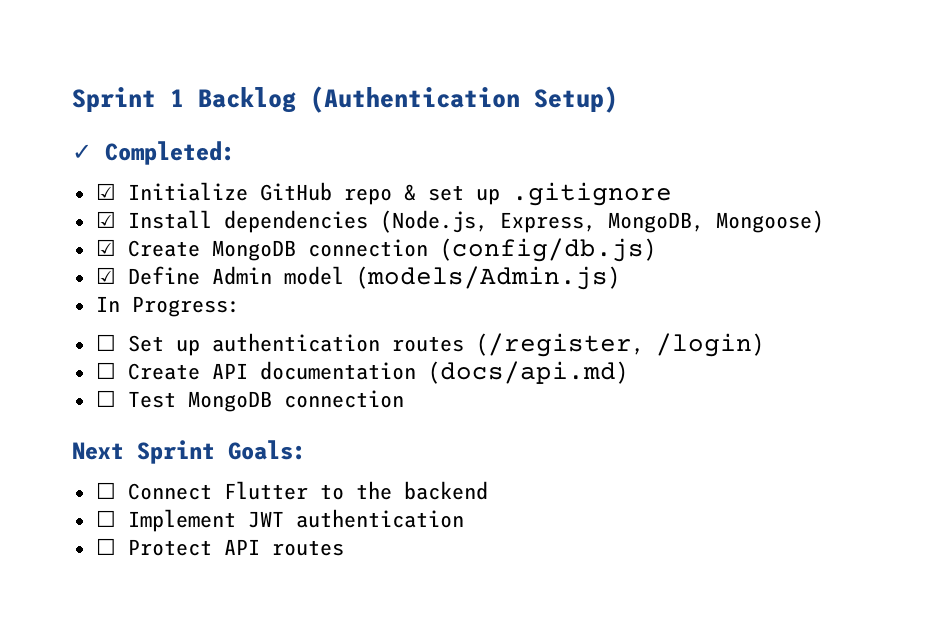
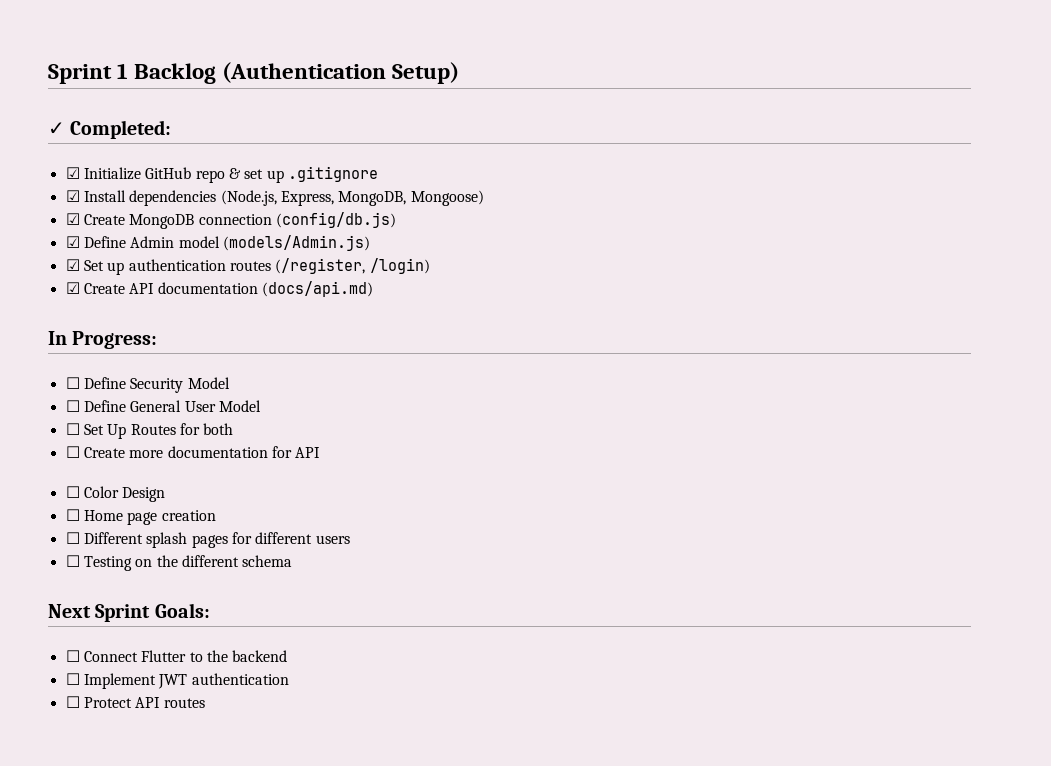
[95,296,240,317] [95,334,116,351] In Progress: // ☐ -> [65,259,80,271] ☑
[95,362,116,379] ☐ -> [65,282,80,294] ☑
[95,390,404,412] // ☐ Test MongoDB connection -> [48,331,158,349] [65,377,230,393] [65,400,261,412] [65,423,234,439] [65,446,321,458] [65,486,166,502] [65,509,216,525] [65,532,350,548] [65,555,293,571] // In Progress: // ☐ Define Security Model // ☐ Define General User Model // ☐ Set Up Routes for both // ☐ Create more documentation for API // ☐ Color Design // ☐ Home page creation // ☐ Different splash pages for different users // ☐ Testing on the different schema

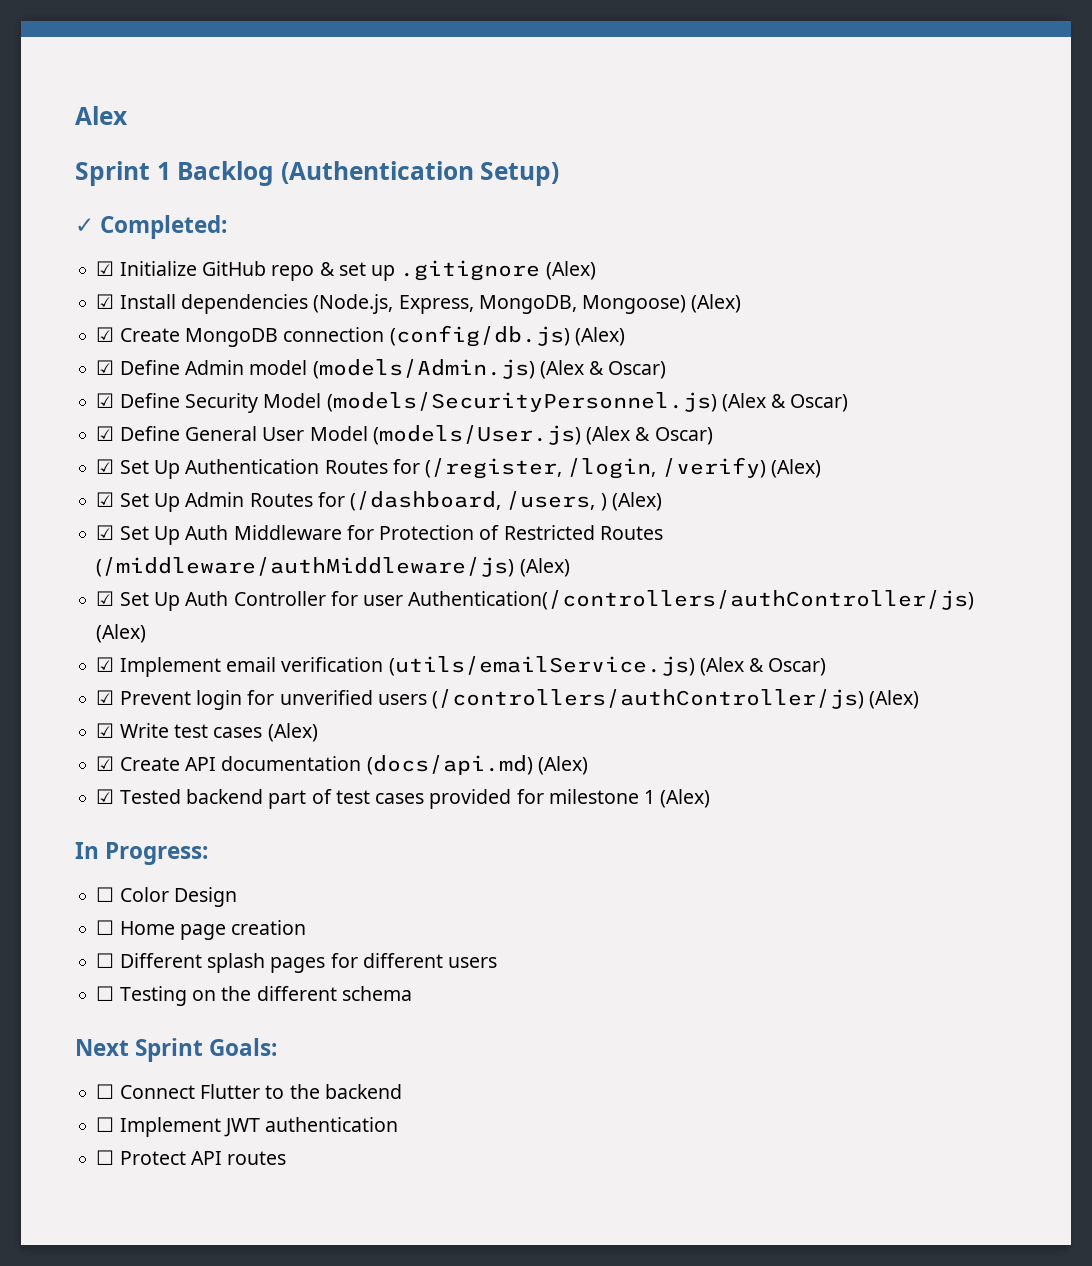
(48, 74) none -> [75,106,128,125] Alex //
(378, 174) none -> [545,261,596,280] (Alex)
(484, 198) none -> [691,294,742,313] (Alex)
(396, 220) none -> [574,327,625,346] (Alex)
[65,258,430,275] // ☑ Set up authentication routes (/register, /login) -> [539,360,667,379] [96,392,849,413] [96,425,713,445] [96,457,821,479] [96,491,662,512] [96,525,663,545] [96,557,570,577] [96,590,975,611] [96,624,147,643] [96,656,827,677] [96,689,920,710] [96,723,318,742] (Alex & Oscar) // ☑ Define Security Model (models/SecurityPersonnel.js) (Alex & Oscar) // ☑ Define General User Model (models/User.js) (Alex & Oscar) // ☑ Set Up Authentication Routes for (/register, /login, /verify) (Alex) // ☑ Set Up Admin Routes for (/dashboard, /users, ) (Alex) // ☑ Set Up Auth Middleware for Protection of Restricted Routes (/middleware/authMiddleware/js) (Alex) // ☑ Set Up Auth Controller for user Authentication(/controllers/authController/js) (Alex) // ☑ Implement email verification (utils/emailService.js) (Alex & Oscar) // ☑ Prevent login for unverified users (/controllers/authController/js) (Alex) // ☑ Write test cases (Alex)
[48,331,158,349] [65,377,230,393] [65,400,261,412] [65,423,234,439] [65,446,321,458] // In Progress: // ☐ Define Security Model // ☐ Define General User Model // ☐ Set Up Routes for both // ☐ Create more documentation for API -> [537,756,588,775] [96,789,711,809] [75,842,209,865] (Alex) // ☑ Tested backend part of test cases provided for milestone 1 (Alex) // In Progress:

